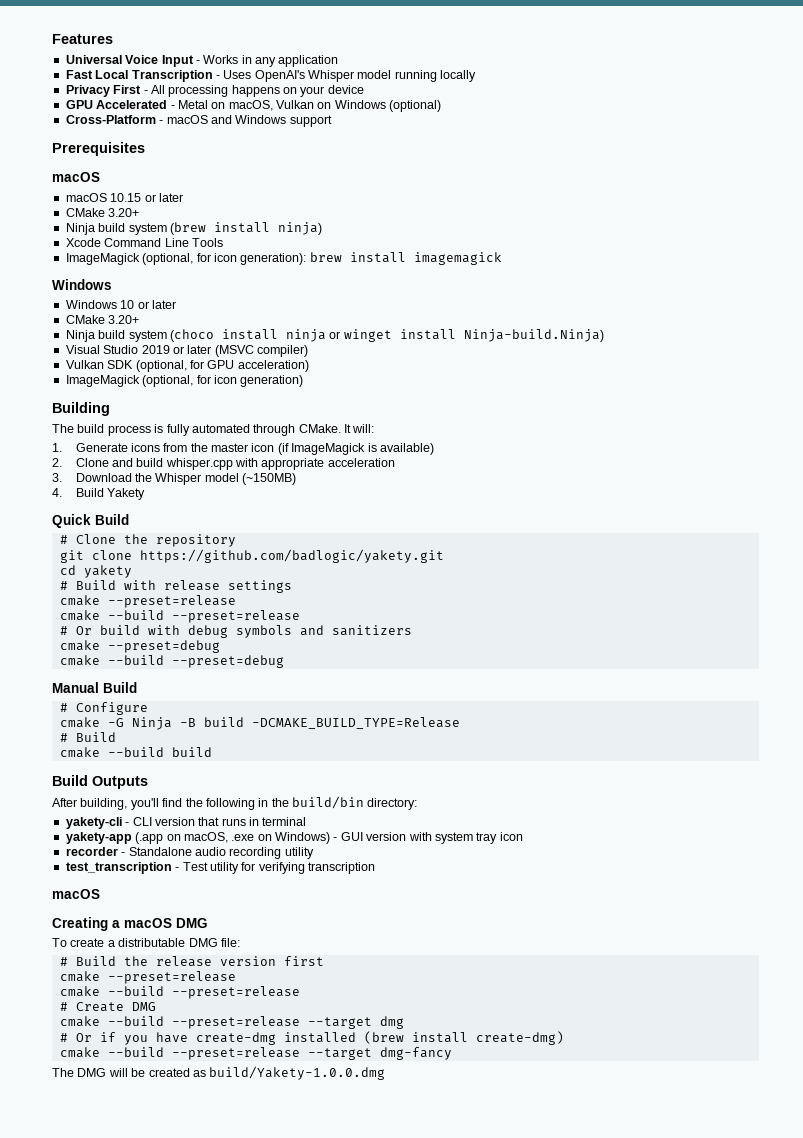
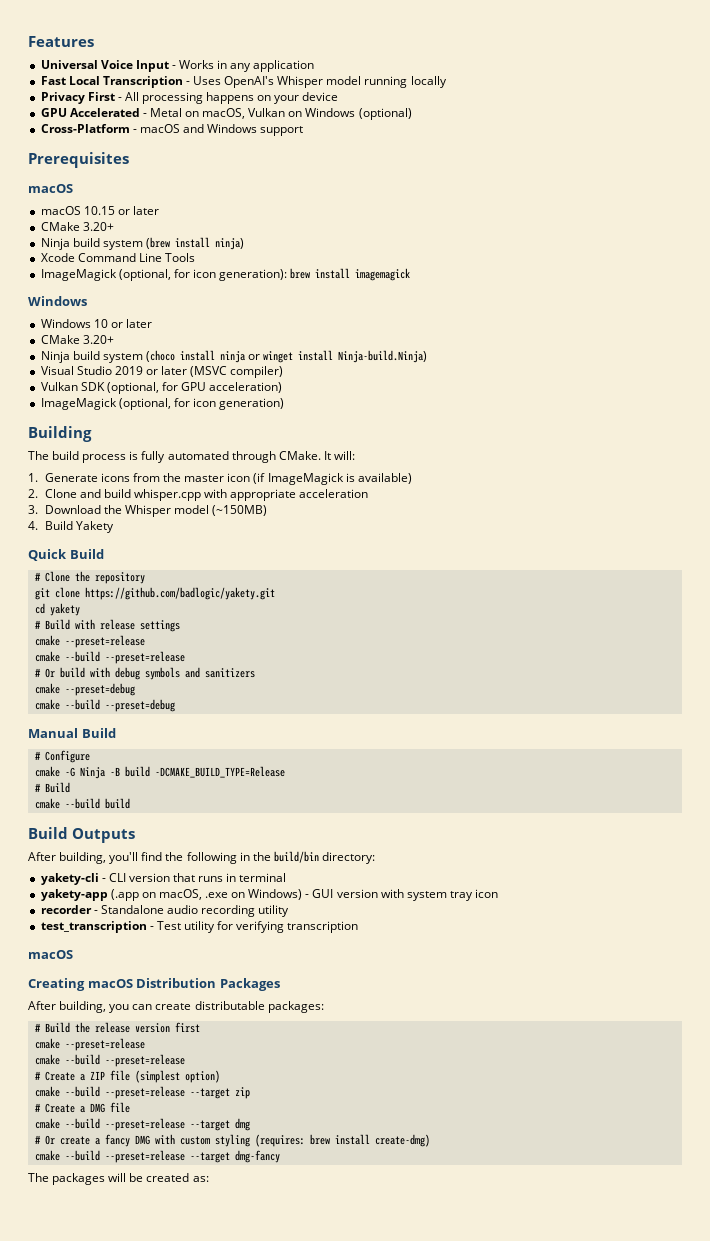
[112,918,208,928] [52,938,240,947] a macOS DMG // To create a distributable DMG file: -> [87,978,280,991] [28,1001,324,1013] macOS Distribution Packages // After building, you can create distributable packages:
[131,1002,156,1011] DMG -> [79,1070,220,1083] [34,1086,250,1099] [34,1102,130,1113] a ZIP file (simplest option) // cmake --build --preset=release --target zip // # Create a DMG file
[99,1031,404,1045] if you have create-dmg installed (brew -> [59,1134,330,1147] create a fancy DMG with custom styling (requires: brew
[77,1068,107,1077] DMG -> [52,1173,106,1185] packages
[192,1066,386,1080] as build/Yakety-1.0.0.dmg -> [192,1176,209,1182] as:

